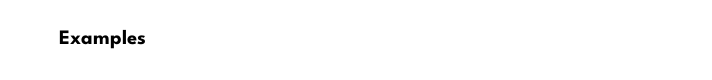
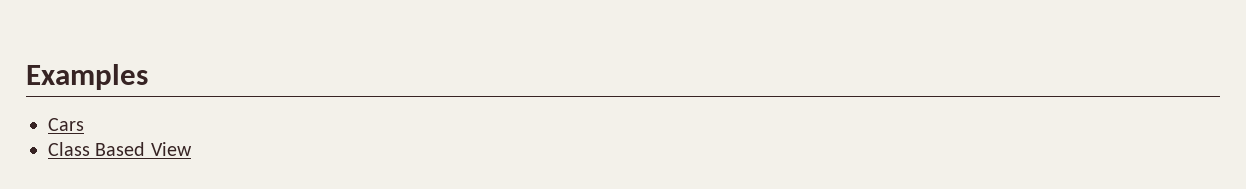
(146, 39) none -> [48,118,84,131] [48,142,192,156] // Cars // Class Based View

